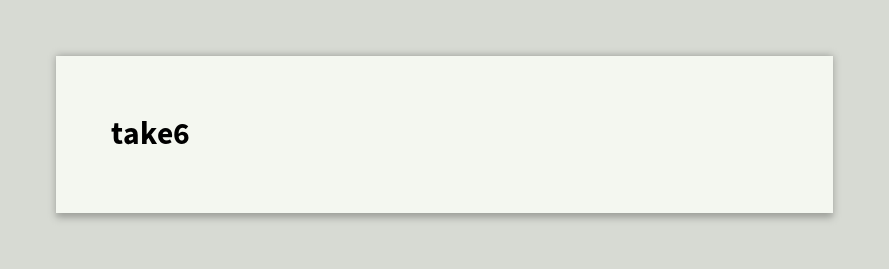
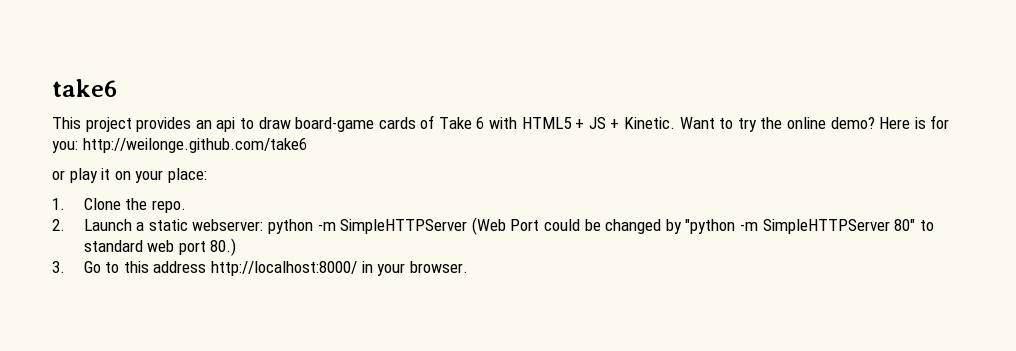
(190, 133) none -> [52,115,950,132] [52,138,307,153] [52,168,207,183] [52,198,186,213] [52,217,934,235] [83,238,237,256] [52,261,468,276] // This project provides an api to draw board-game cards of Take 6 with HTML5 + JS + Kinetic. Want to try the online demo? Here is for you: http://weilonge.github.com/take6 // or play it on your place: // 1. Clone the repo. // 2. Launch a static webserver: python -m SimpleHTTPServer (Web Port could be changed by "python -m SimpleHTTPServer 80" to standard web port 80.) // 3. Go to this address http://localhost:8000/ in your browser.

